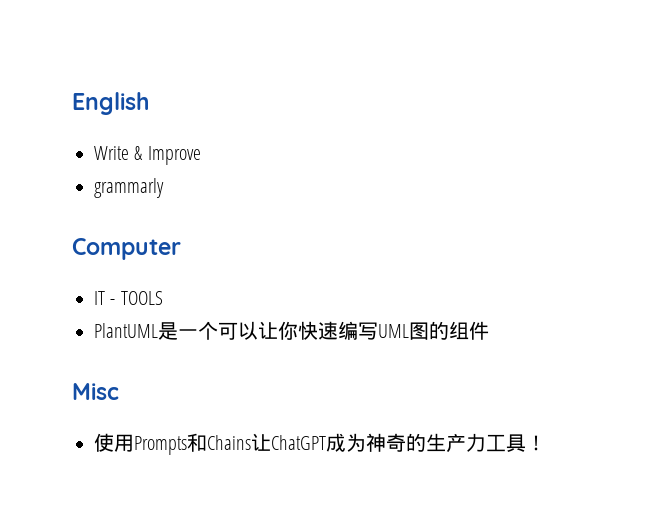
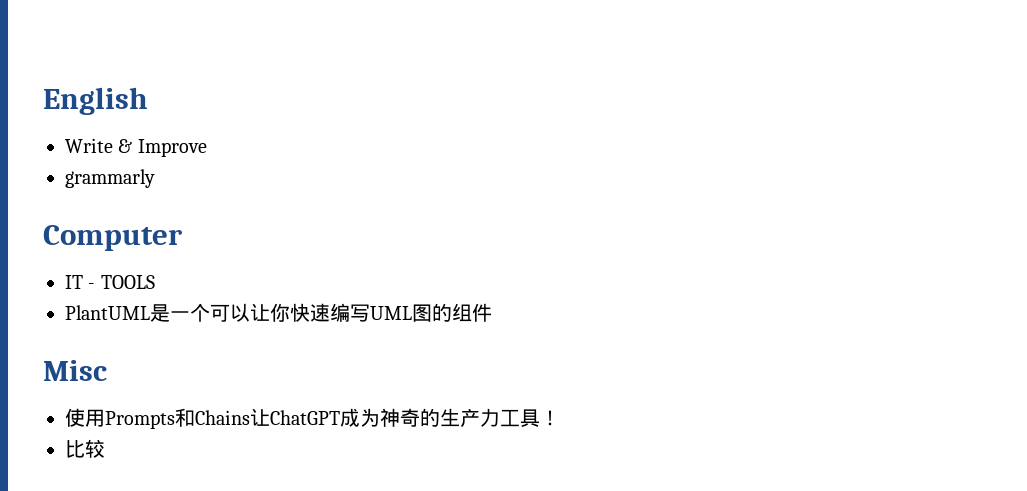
(546, 443) none -> [65,439,105,458] // 比较

